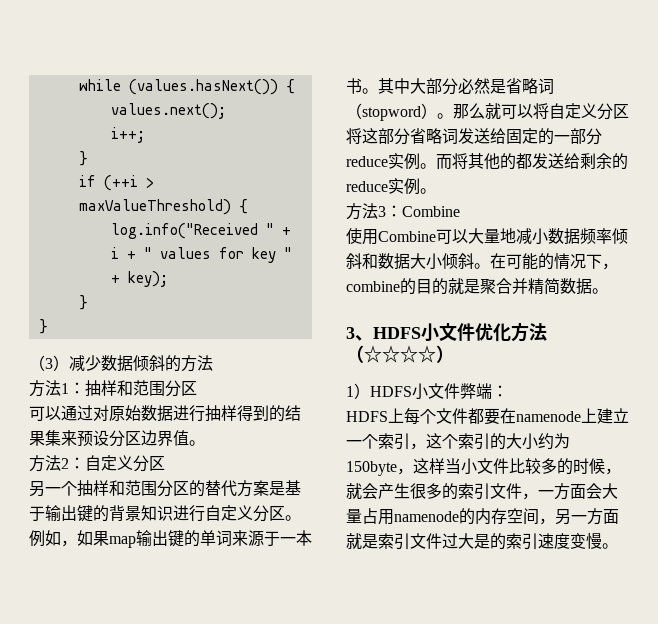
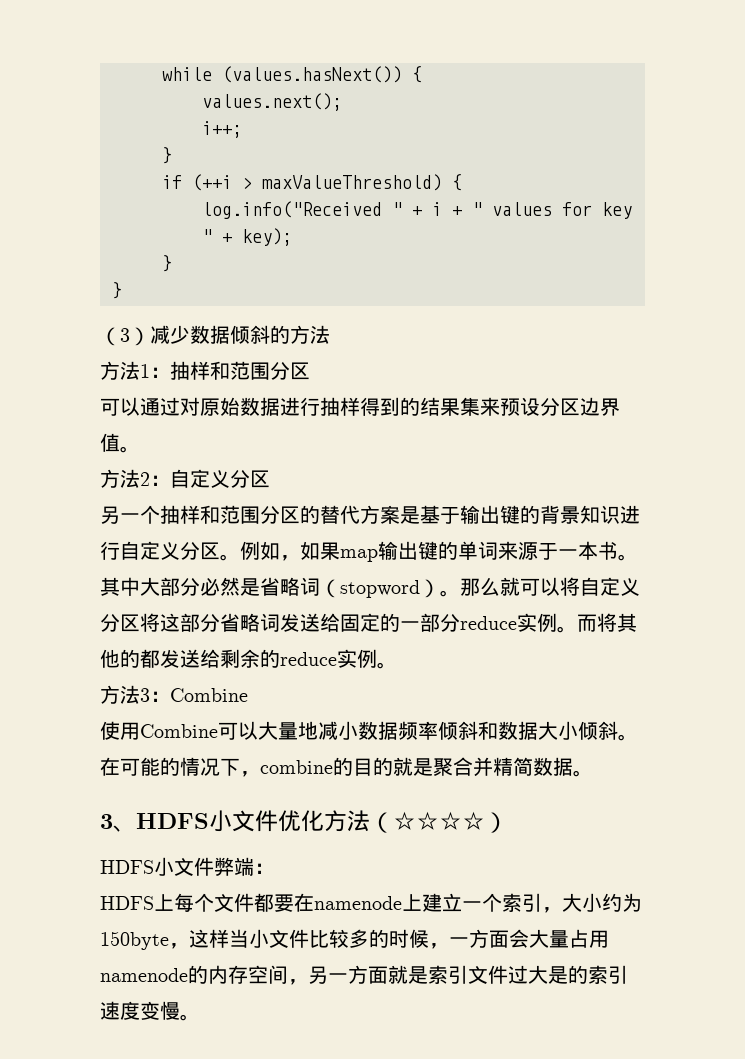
[346,383,370,399] 1） -> (508, 822) none
[426,433,506,450] 这个索引的 -> (562, 910) none
[346,483,538,500] 就会产生很多的索引文件， -> (449, 946) none

